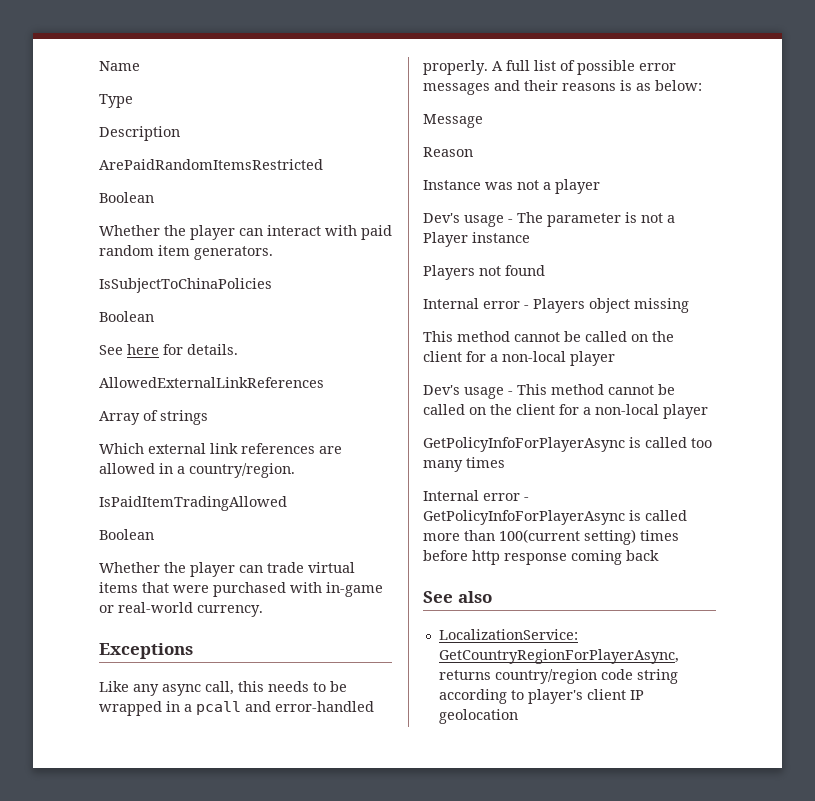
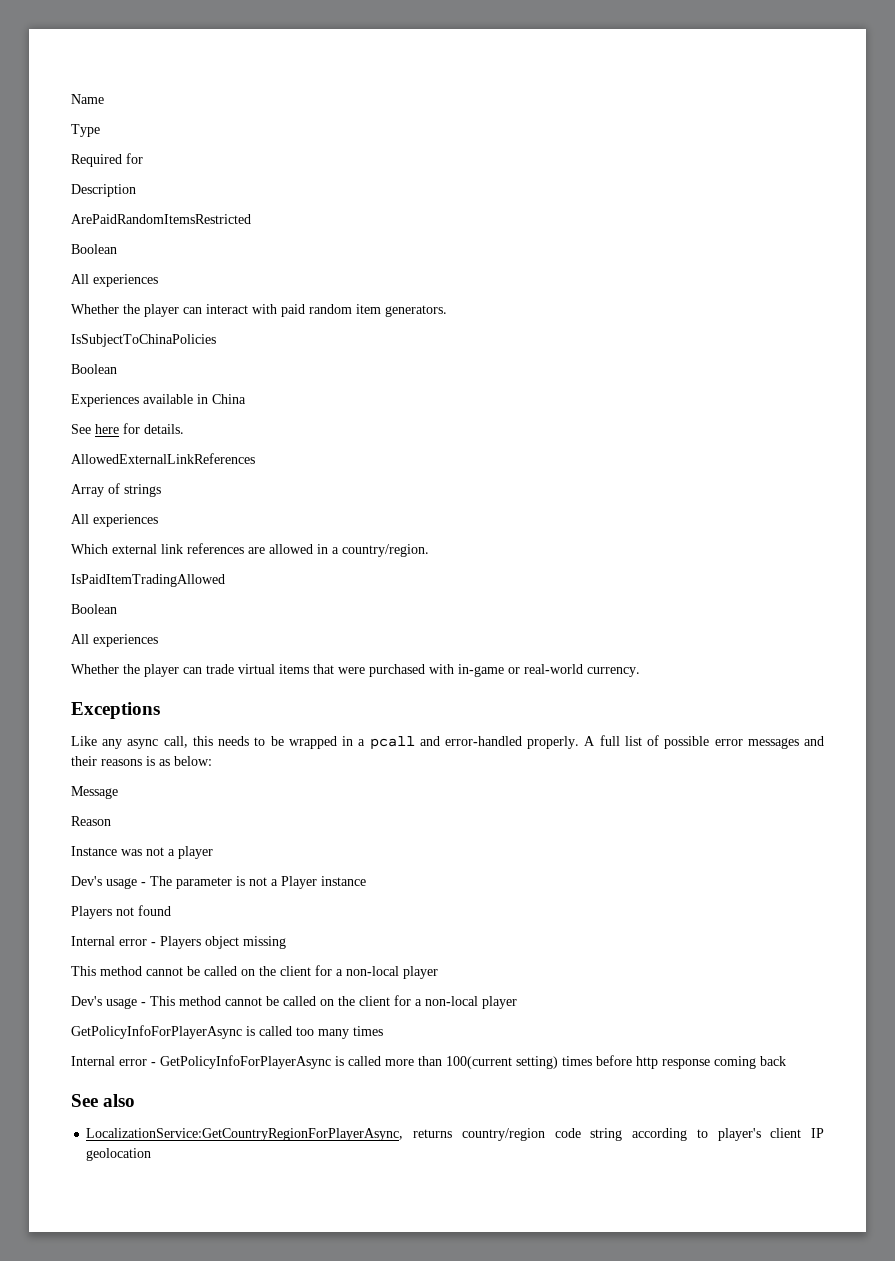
(133, 101) none -> [71,153,143,167] // Required for
(154, 197) none -> [71,274,158,287] // All experiences
(154, 316) none -> [71,394,246,407] // Experiences available in China
(208, 417) none -> [71,514,158,527] // All experiences
(154, 534) none -> [71,634,158,647] // All experiences

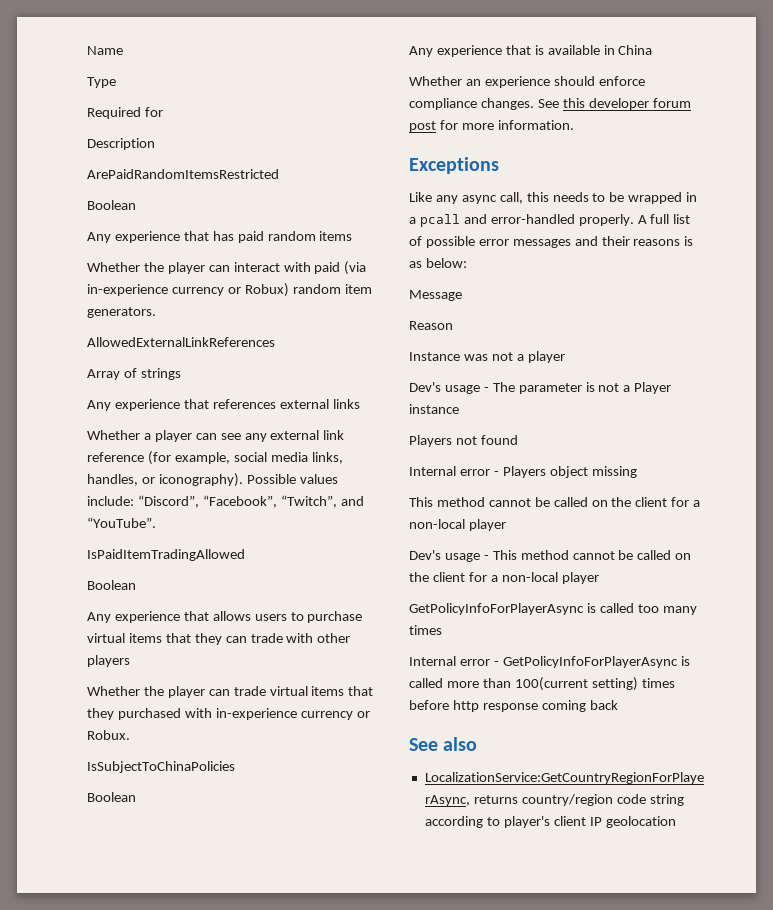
[71,274,158,287] All experiences -> [87,231,353,243] Any experience that has paid random items
[309,304,447,317] [71,334,216,347] [71,364,117,374] [71,394,246,407] [71,423,184,434] [71,453,255,464] [71,483,161,497] [71,514,158,527] [71,543,429,557] [71,574,225,587] [71,604,117,614] [71,634,158,647] random item generators. // IsSubjectToChinaPolicies // Boolean // Experiences available in China // See here for details. // AllowedExternalLinkReferences // Array of strings // All experiences // Which external link references are allowed in a country/region. // IsPaidItemTradingAllowed // Boolean // All experiences -> [344,261,367,275] [87,283,372,297] [87,307,156,318] [87,337,275,347] [87,368,181,380] [87,399,360,411] [87,430,345,442] [87,451,343,465] [87,473,338,487] [87,495,364,508] [87,517,156,528] [87,549,245,561] [87,580,136,590] [87,611,363,623] [87,633,351,645] [87,655,130,667] (via in-experience currency or Robux) random item generators. // AllowedExternalLinkReferences // Array of strings // Any experience that references external links // Whether a player can see any external link reference (for example, social media links, handles, or iconography). Possible values include: “Discord”, “Facebook”, “Twitch”, and “YouTube”. // IsPaidItemTradingAllowed // Boolean // Any experience that allows users to purchase virtual items that they can trade with other players
[338,667,365,674] were -> [87,708,114,720] they
[458,664,640,677] in-game or real-world currency. -> [215,708,370,720] [87,730,130,740] [87,761,235,773] [87,792,136,802] [409,45,653,57] [409,76,645,88] [409,98,691,110] [409,120,574,132] in-experience currency or Robux. // IsSubjectToChinaPolicies // Boolean // Any experience that is available in China // Whether an experience should enforce compliance changes. See this developer forum post for more information.

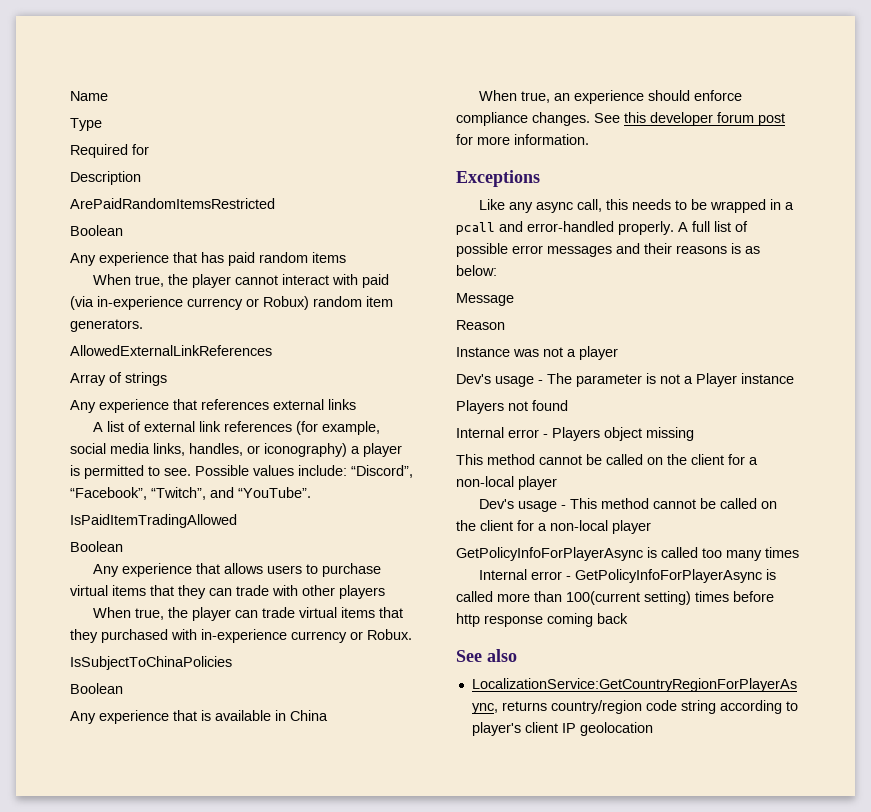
[87,262,230,274] Whether the player can -> [93,274,279,288] When true, the player cannot
[87,430,267,442] Whether a player can see any -> [93,421,142,432] A list of
[87,452,144,462] reference -> [224,421,293,432] references
[158,473,243,487] iconography). -> [264,443,402,457] [70,465,191,479] iconography) a player is permitted to see.
[87,686,140,696] Whether -> [93,607,165,620] When true,
[409,76,462,86] Whether -> [479,90,551,103] When true,

